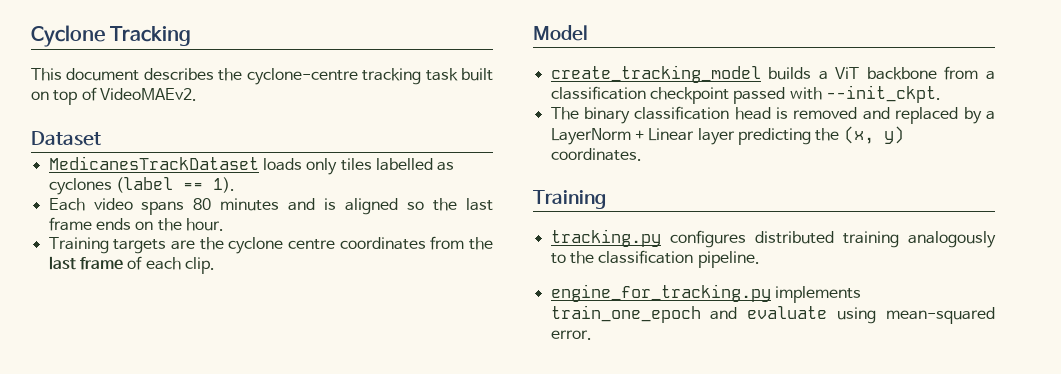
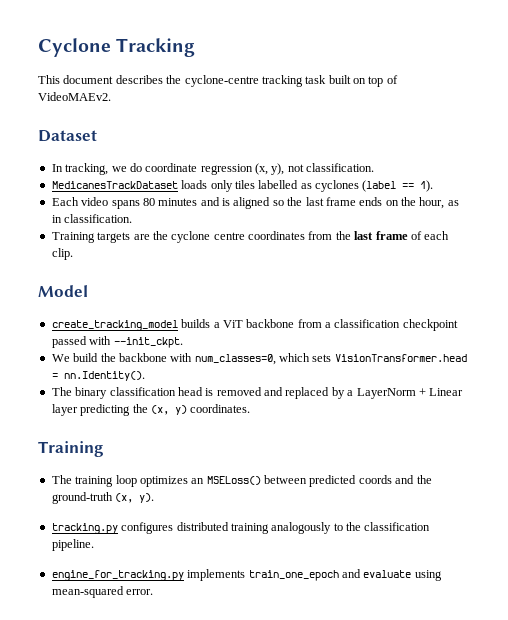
(101, 138) none -> [51,163,375,175] // In tracking, we do coordinate regression (x, y), not classification.
[185,218,224,231] hour. -> [419,197,459,209] [51,214,133,223] hour, as in classification.
(941, 94) none -> [51,353,467,365] [51,371,145,381] // We build the backbone with num_classes=0, which sets VisionTransformer.head = nn.Identity().
(606, 199) none -> [51,475,432,487] [51,492,155,504] // The training loop optimizes an MSELoss() between predicted coords and the ground-truth (x, y).

